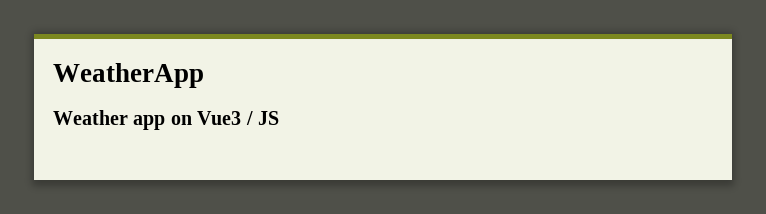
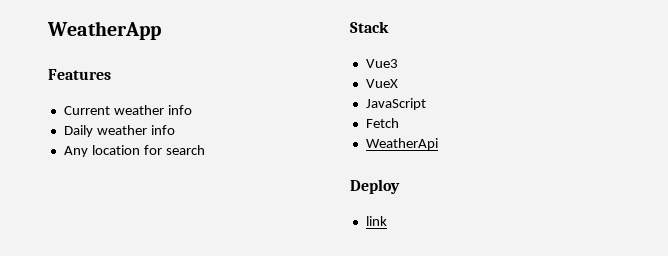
[53,110,279,130] Weather app on Vue3 / JS -> [48,69,111,80] [63,105,192,115] [63,125,175,137] [63,145,205,157] [350,21,389,33] [365,59,398,68] [365,79,398,88] [365,98,426,110] [365,118,399,128] [365,138,438,150] [350,179,400,194] [365,216,387,226] Features // Current weather info // Daily weather info // Any location for search // Stack // Vue3 // VueX // JavaScript // Fetch // WeatherApi // Deploy // link

